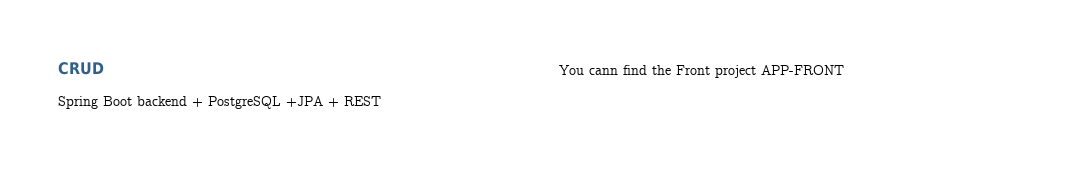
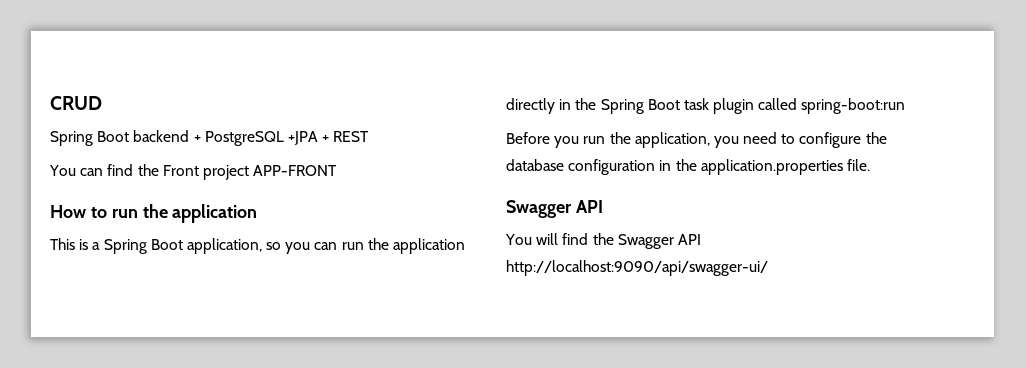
[589,68,618,75] cann -> [80,168,104,176] can
(844, 70) none -> [50,204,258,223] [50,238,466,254] [506,98,906,114] [506,132,887,148] [506,159,870,175] [506,200,603,218] [505,233,701,249] [506,260,768,276] // How to run the application // This is a Spring Boot application, so you can run the application directly in the Spring Boot task plugin called spring-boot:run // Before you run the application, you need to configure the database configuration in the application.properties file. // Swagger API // You will find the Swagger API http://localhost:9090/api/swagger-ui/

